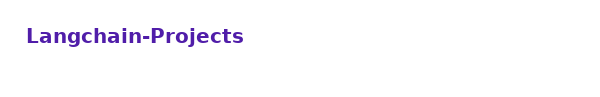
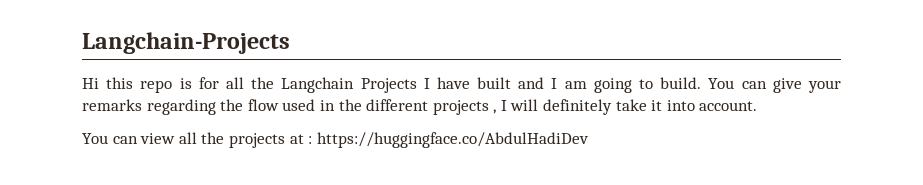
(244, 37) none -> [82,77,841,93] [82,99,758,115] [82,132,589,148] // Hi this repo is for all the Langchain Projects I have built and I am going to build. You can give your remarks regarding the flow used in the different projects , I will definitely take it into account. // You can view all the projects at : https://huggingface.co/AbdulHadiDev

